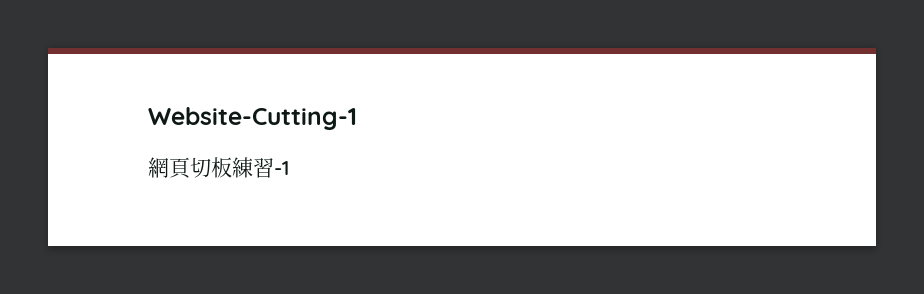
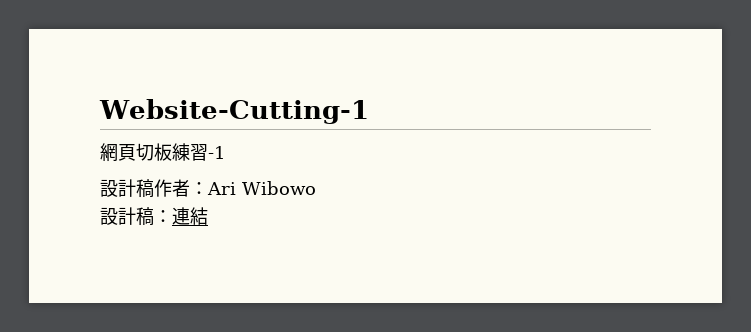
(289, 168) none -> [100,179,316,198] [100,207,208,226] // 設計稿作者：Ari Wibowo // 設計稿：連結

